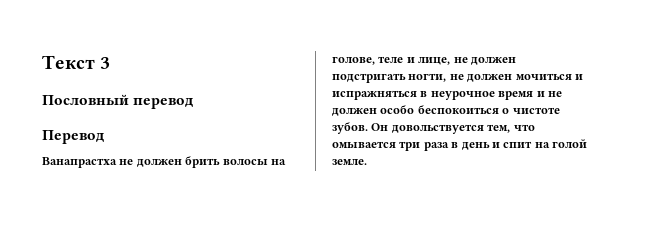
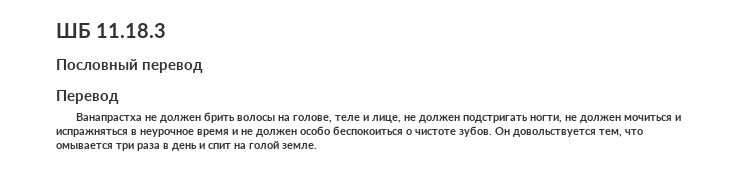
[42,55,111,69] Текст 3 -> [56,23,167,38] ШБ 11.18.3

